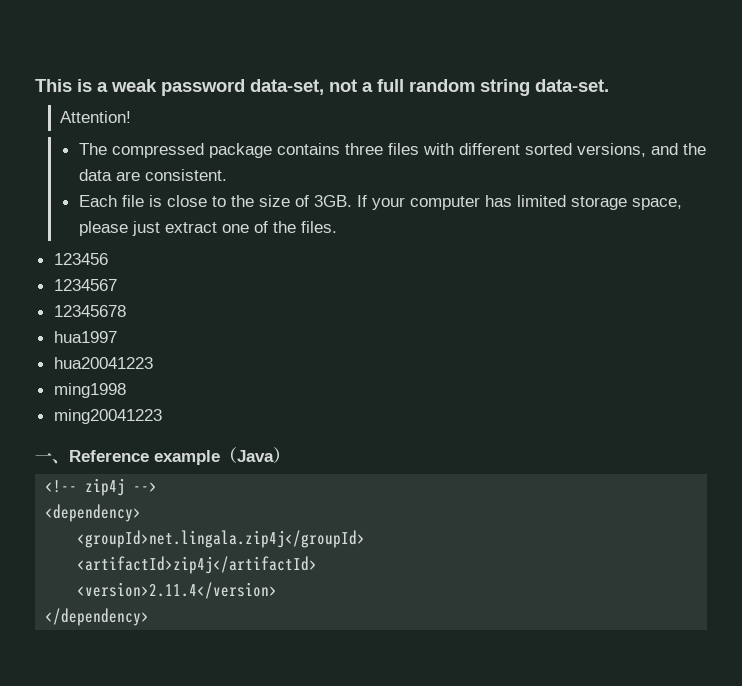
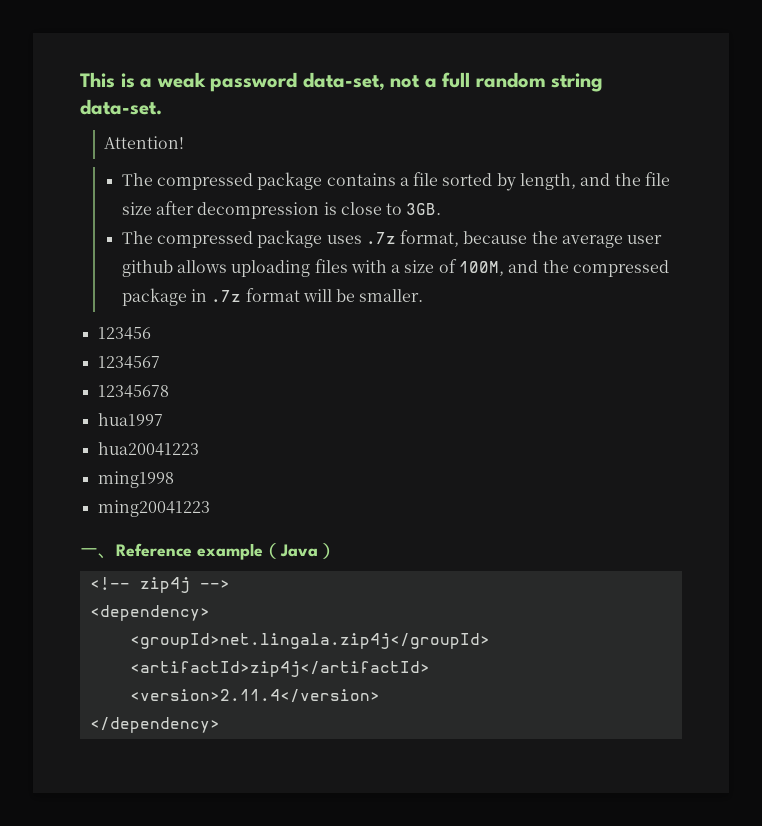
[344,143,706,157] [78,169,227,181] [78,195,682,210] [78,221,337,236] three files with different sorted versions, and the data are consistent. // Each file is close to the size of 3GB. If your computer has limited storage space, please just extract one of the files. -> [399,172,671,191] [121,201,442,219] [121,230,663,248] [121,259,670,277] [121,288,424,306] a file sorted by length, and the file size after decompression is close to 3GB. // The compressed package uses .7z format, because the average user github allows uploading files with a size of 100M, and the compressed package in .7z format will be smaller.

